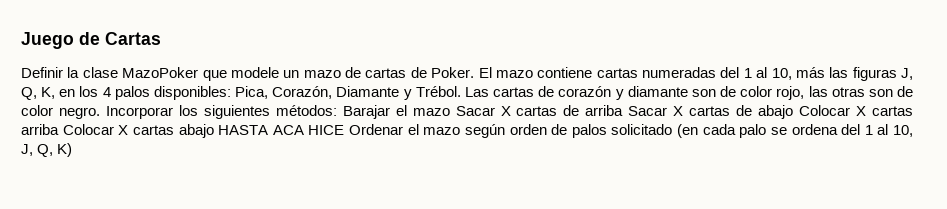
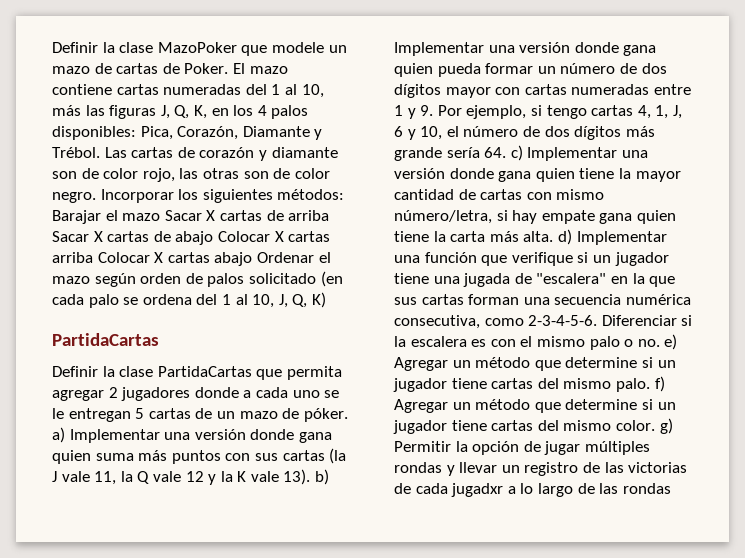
[21,32,161,49] Juego de Cartas // -> (52, 47) none
[218,125,345,135] HASTA ACA HICE -> (253, 259) none
(73, 150) none -> [52,333,159,346] [52,366,342,380] [52,387,340,401] [52,408,348,422] [52,427,332,443] [52,448,347,464] [52,469,330,485] [394,42,657,56] [394,63,667,77] [394,84,691,98] [394,105,682,119] [394,126,655,140] [394,145,648,161] [394,168,681,182] [394,189,605,200] [394,210,676,224] [394,229,667,245] [394,252,669,266] [394,273,676,287] [394,294,691,305] [394,315,693,329] [394,334,678,350] [394,357,676,371] [393,376,665,392] [394,399,676,413] [393,418,673,434] [394,441,650,455] [394,462,688,476] [394,483,671,497] // PartidaCartas // Definir la clase PartidaCartas que permita agregar 2 jugadores donde a cada uno se le entregan 5 cartas de un mazo de póker. a) Implementar una versión donde gana quien suma más puntos con sus cartas (la J vale 11, la Q vale 12 y la K vale 13). b) Implementar una versión donde gana quien pueda formar un número de dos dígitos mayor con cartas numeradas entre 1 y 9. Por ejemplo, si tengo cartas 4, 1, J, 6 y 10, el número de dos dígitos más grande sería 64. c) Implementar una versión donde gana quien tiene la mayor cantidad de cartas con mismo número/letra, si hay empate gana quien tiene la carta más alta. d) Implementar una función que verifique si un jugador tiene una jugada de "escalera" en la que sus cartas forman una secuencia numérica consecutiva, como 2-3-4-5-6. Diferenciar si la escalera es con el mismo palo o no. e) Agregar un método que determine si un jugador tiene cartas del mismo palo. f) Agregar un método que determine si un jugador tiene cartas del mismo color. g) Permitir la opción de jugar múltiples rondas y llevar un registro de las victorias de cada jugadxr a lo largo de las rondas

